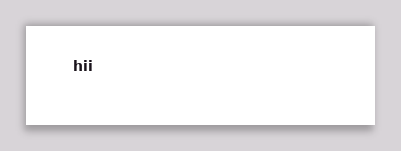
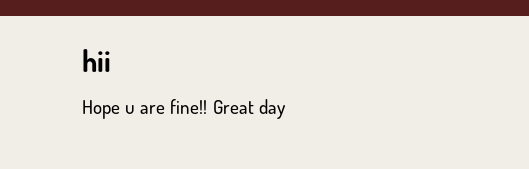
(93, 65) none -> [82,99,286,119] // Hope u are fine!! Great day

